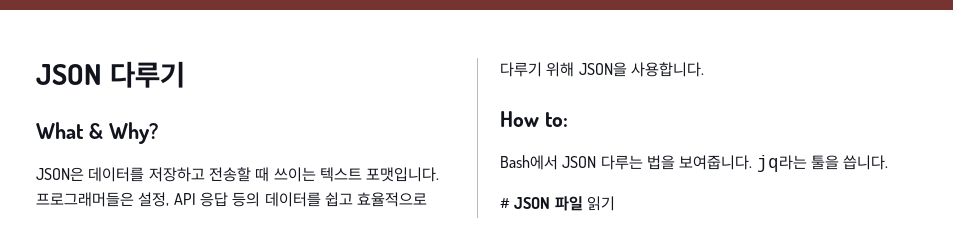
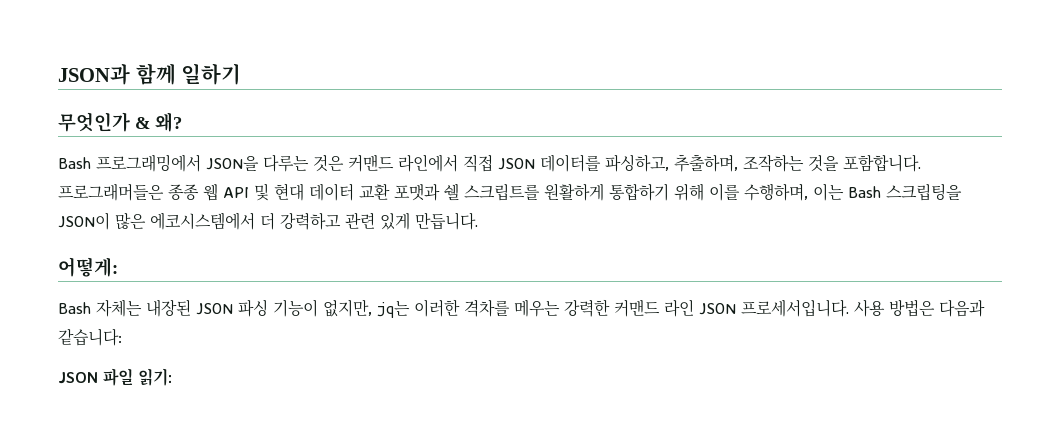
[36,61,185,88] [36,122,158,144] [36,167,440,182] [36,192,428,207] [500,62,704,77] [500,111,568,127] [500,155,889,172] [500,198,510,209] JSON 다루기 // What & Why? // JSON은 데이터를 저장하고 전송할 때 쓰이는 텍스트 포맷입니다. 프로그래머들은 설정, API 응답 등의 데이터를 쉽고 효율적으로 다루기 위해 JSON을 사용합니다. // How to: // Bash에서 JSON 다루는 법을 보여줍니다. jq라는 툴을 씁니다. // # -> [58,63,242,85] [58,112,182,132] [58,154,921,172] [58,183,962,201] [58,212,478,230] [58,257,118,277] [58,299,985,318] [58,328,122,346] JSON과 함께 일하기 // 무엇인가 & 왜? // Bash 프로그래밍에서 JSON을 다루는 것은 커맨드 라인에서 직접 JSON 데이터를 파싱하고, 추출하며, 조작하는 것을 포함합니다. 프로그래머들은 종종 웹 API 및 현대 데이터 교환 포맷과 쉘 스크립트를 원활하게 통합하기 위해 이를 수행하며, 이는 Bash 스크립팅을 JSON이 많은 에코시스템에서 더 강력하고 관련 있게 만듭니다. // 어떻게: // Bash 자체는 내장된 JSON 파싱 기능이 없지만, jq는 이러한 격차를 메우는 강력한 커맨드 라인 JSON 프로세서입니다. 사용 방법은 다음과 같습니다: //
[586,196,615,211] 읽기 -> [138,368,172,386] 읽기:

